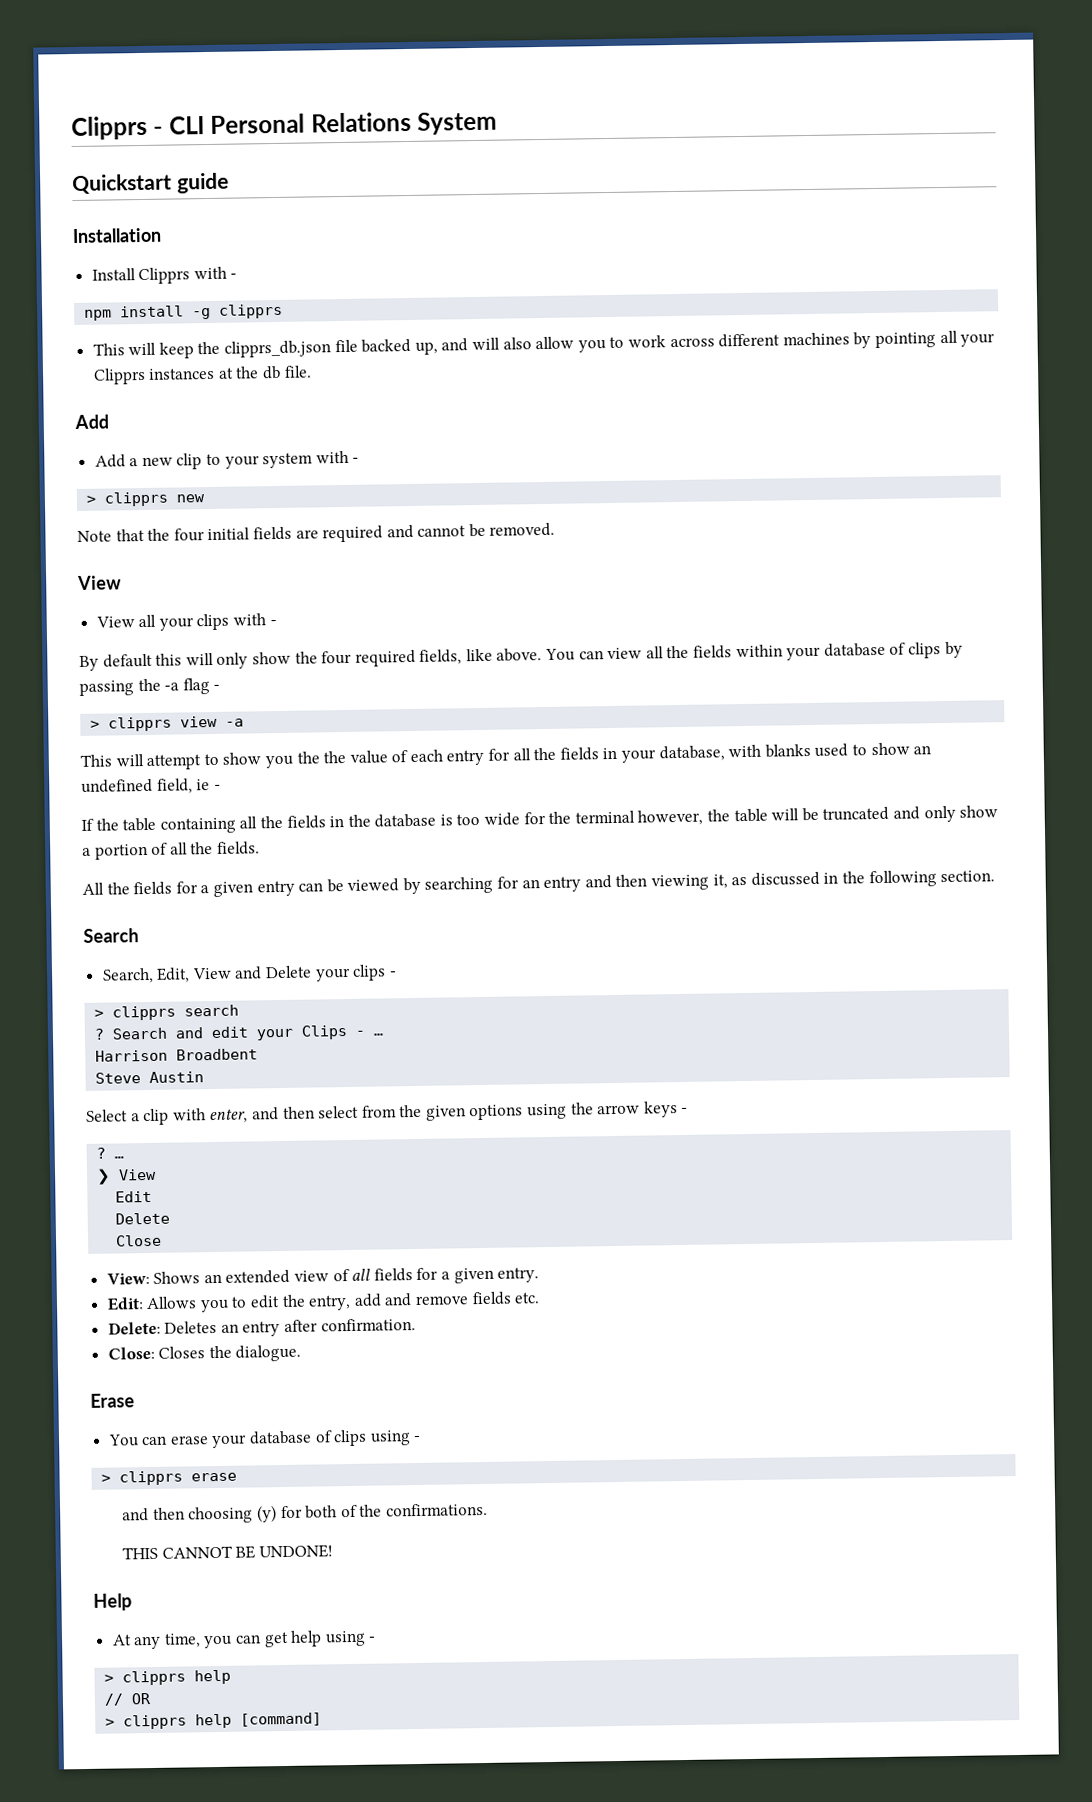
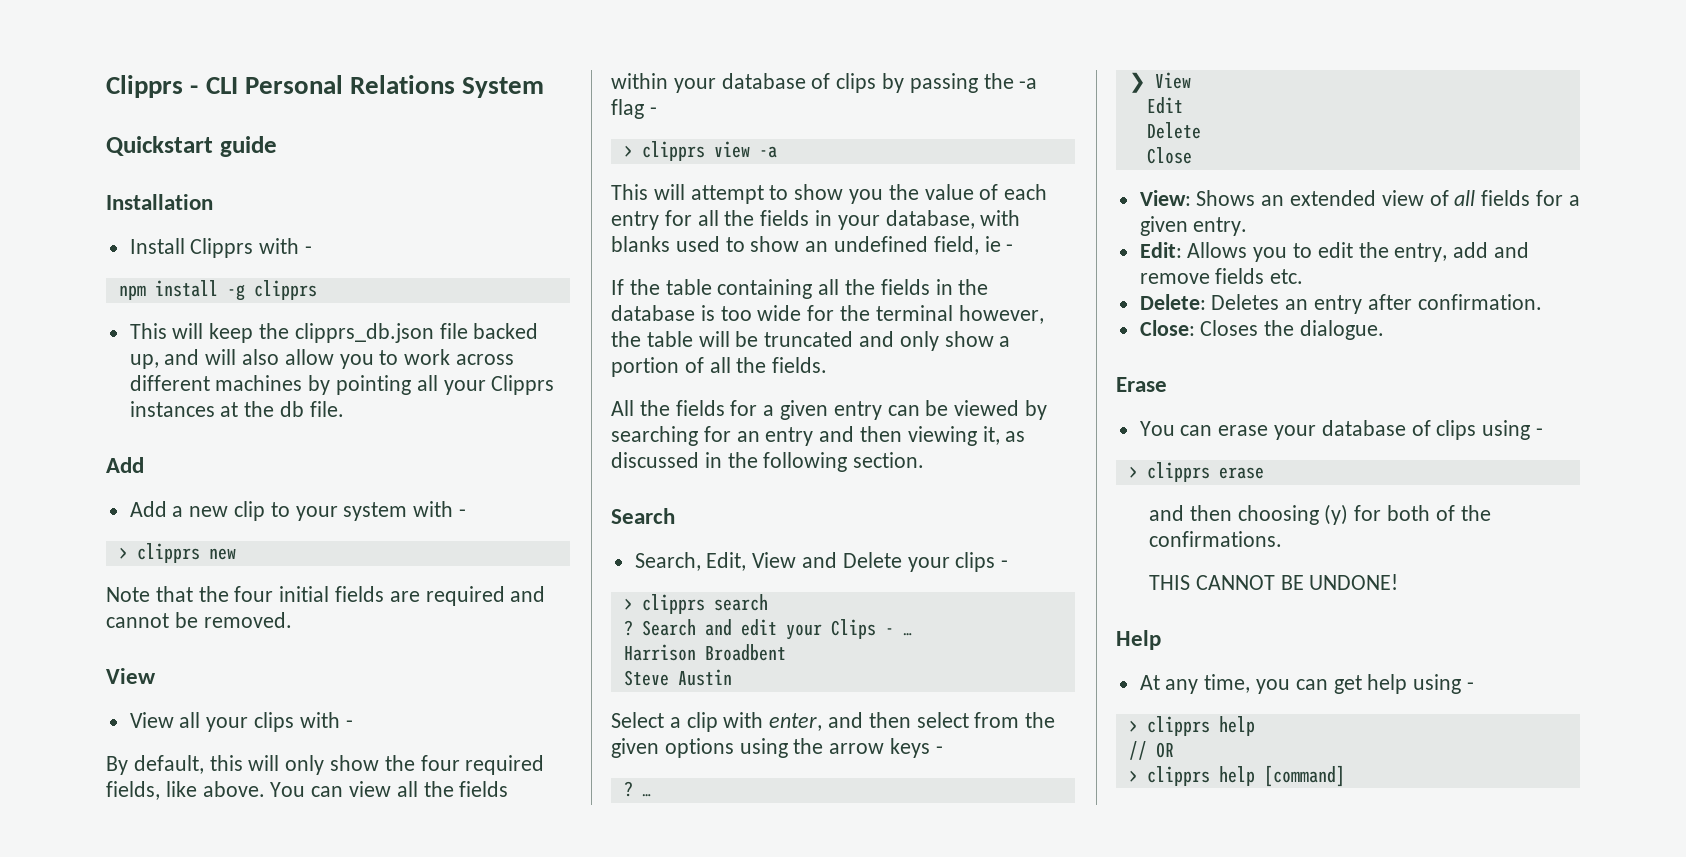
[102,653,153,668] default -> [133,755,204,774] default,
[323,750,347,764] the -> (919, 192) none

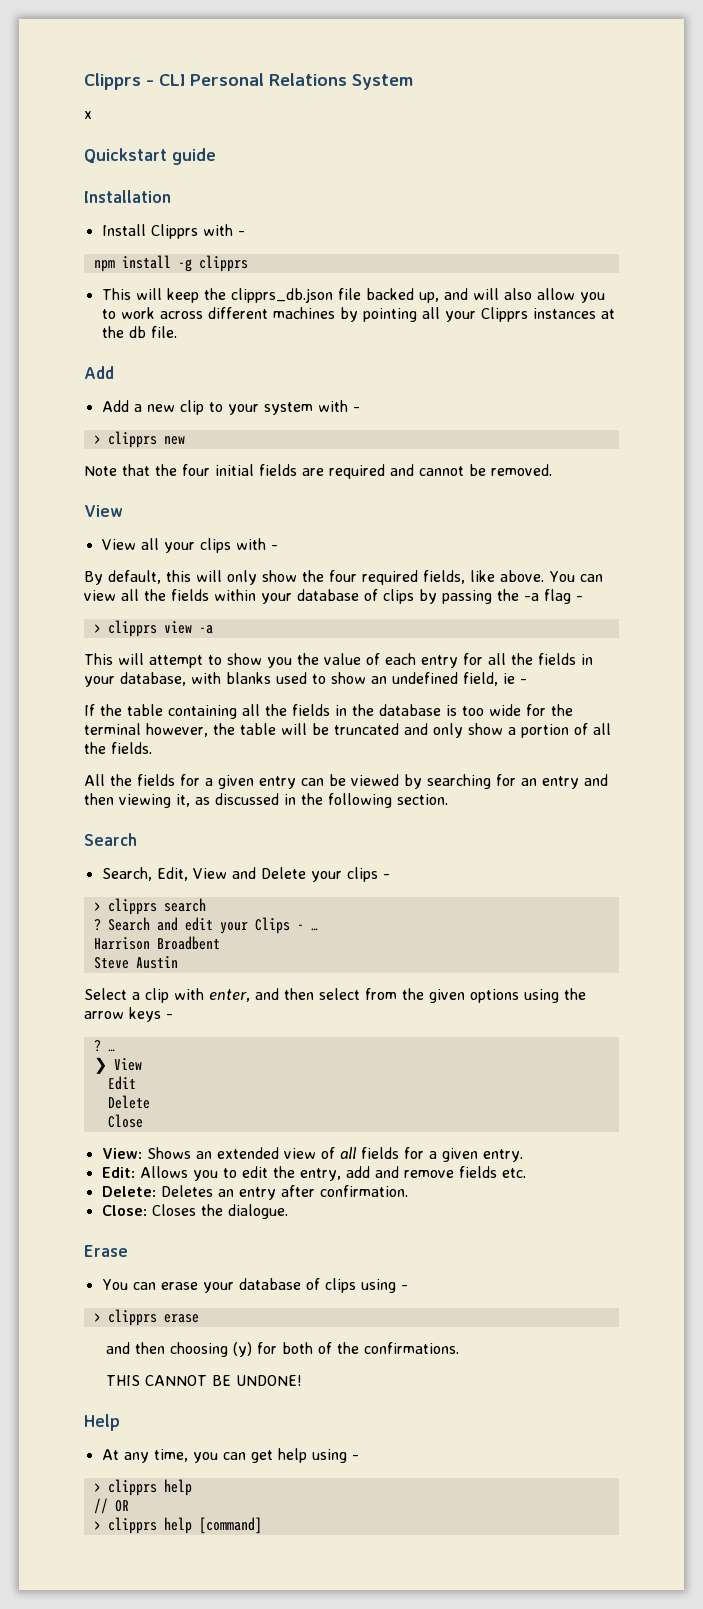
(545, 87) none -> [84,111,92,119] // x

